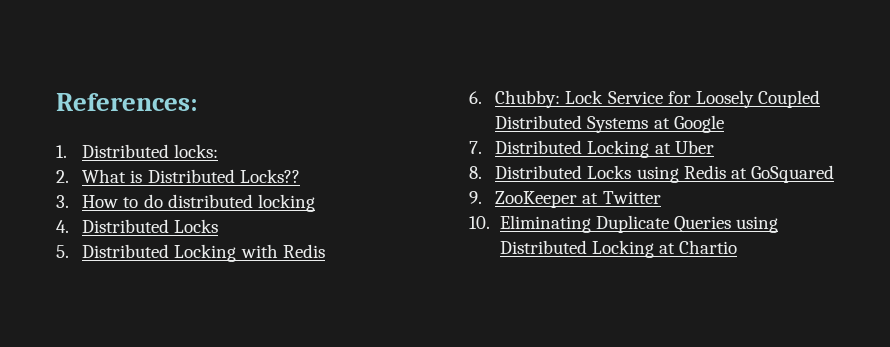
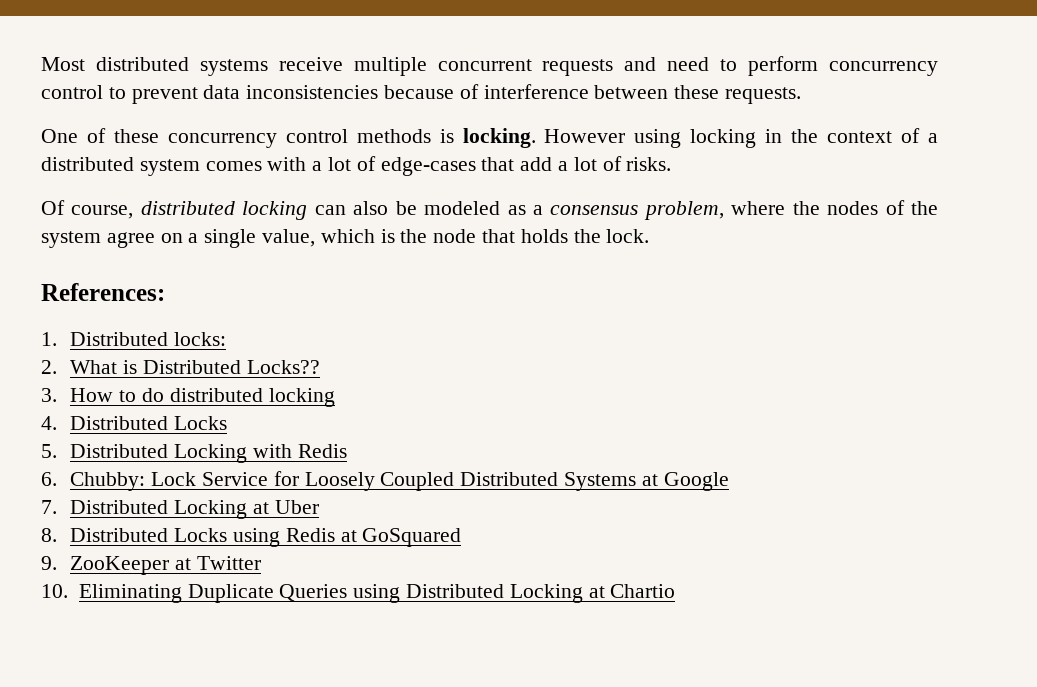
(56, 102) none -> [41,56,938,76] [41,84,802,104] [41,128,938,148] [41,156,672,176] [41,200,938,220] [41,229,650,248] Most distributed systems receive multiple concurrent requests and need to perform concurrency control to prevent data inconsistencies because of interference between these requests. // One of these concurrency control methods is locking. However using locking in the context of a distributed system comes with a lot of edge-cases that add a lot of risks. // Of course, distributed locking can also be modeled as a consensus problem, where the nodes of the system agree on a single value, which is the node that holds the lock. //

